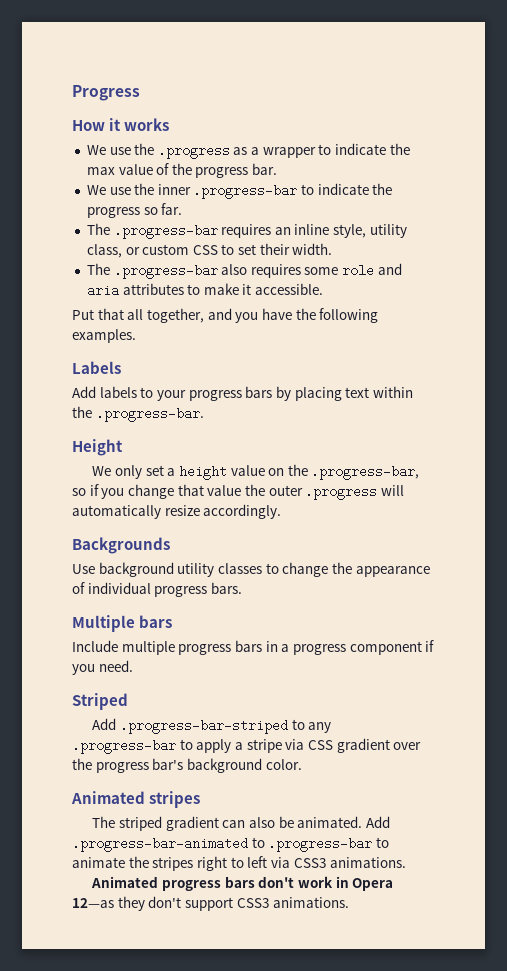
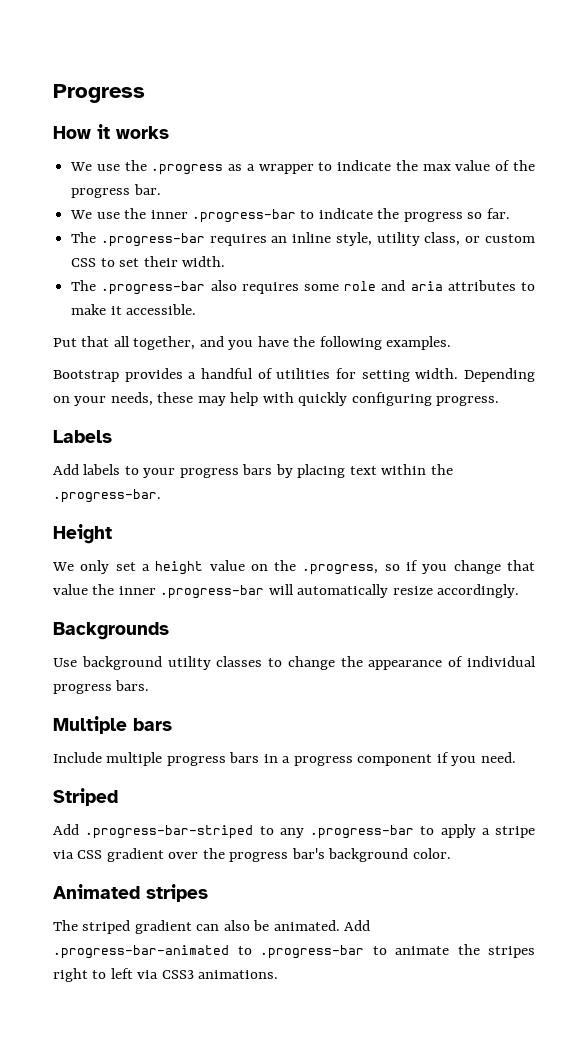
(136, 336) none -> [53,368,535,382] [53,392,500,406] // Bootstrap provides a handful of utilities for setting width. Depending on your needs, these may help with quickly configuring progress.
[311,465,420,480] .progress-bar, -> [302,564,379,575] .progress,
[268,485,378,500] outer .progress -> [118,585,265,599] inner .progress-bar
[91,876,394,891] [72,896,350,911] // Animated progress bars don't work in Opera 12—as they don't support CSS3 animations. -> (279, 974) none

